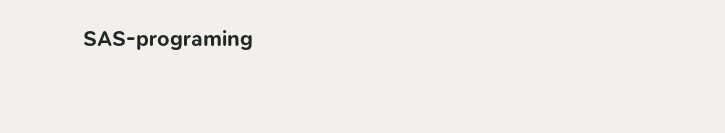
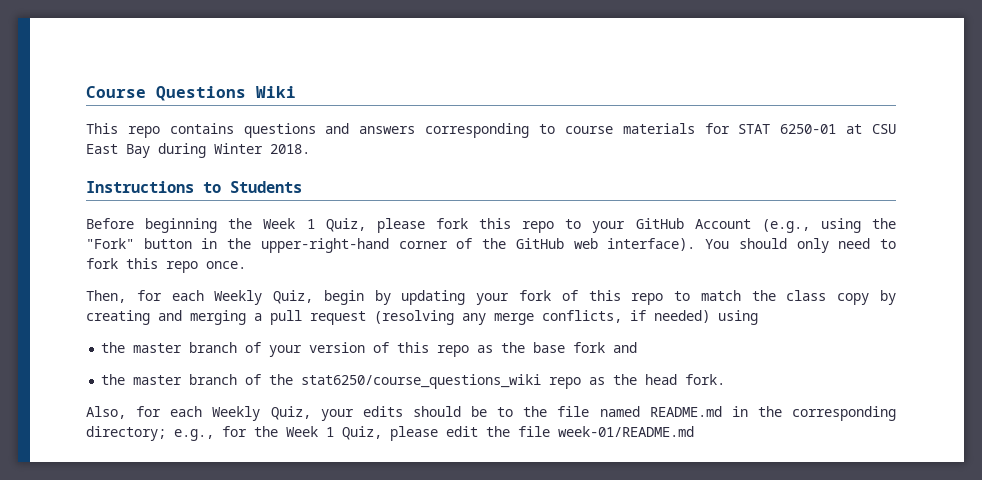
[83,30,253,50] SAS-programing -> [86,86,296,101] [86,123,897,138] [86,143,310,158] [86,181,302,193] [86,218,896,233] [86,238,897,253] [86,258,246,273] [86,290,897,305] [86,310,758,325] [101,342,638,357] [101,374,726,389] [86,406,896,421] [86,426,694,441] Course Questions Wiki // This repo contains questions and answers corresponding to course materials for STAT 6250-01 at CSU East Bay during Winter 2018. // Instructions to Students // Before beginning the Week 1 Quiz, please fork this repo to your GitHub Account (e.g., using the "Fork" button in the upper-right-hand corner of the GitHub web interface). You should only need to fork this repo once. // Then, for each Weekly Quiz, begin by updating your fork of this repo to match the class copy by creating and merging a pull request (resolving any merge conflicts, if needed) using // the master branch of your version of this repo as the base fork and // the master branch of the stat6250/course_questions_wiki repo as the head fork. // Also, for each Weekly Quiz, your edits should be to the file named README.md in the corresponding directory; e.g., for the Week 1 Quiz, please edit the file week-01/README.md

